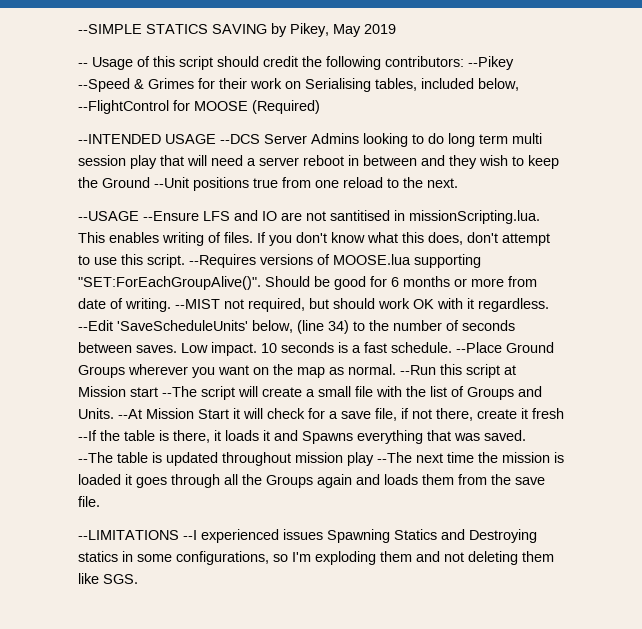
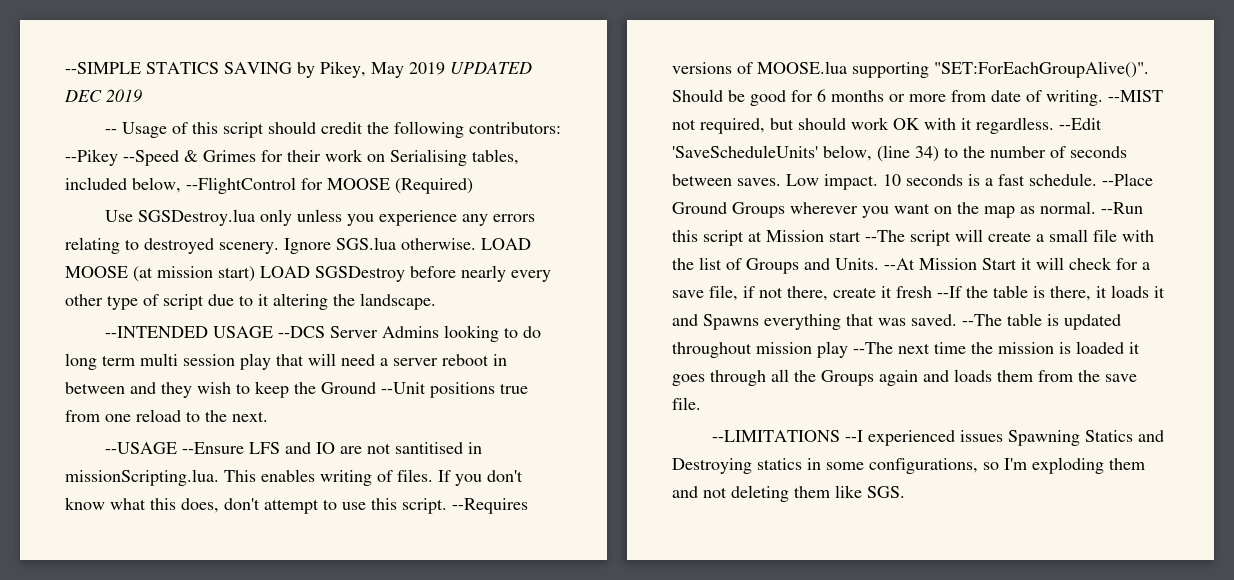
(396, 29) none -> [450,62,532,74] [64,89,142,102] UPDATED DEC 2019
(320, 107) none -> [104,209,535,226] [65,237,531,254] [65,265,551,282] [65,293,436,310] // Use SGSDestroy.lua only unless you experience any errors relating to destroyed scenery. Ignore SGS.lua otherwise. LOAD MOOSE (at mission start) LOAD SGSDestroy before nearly every other type of script due to it altering the landscape.

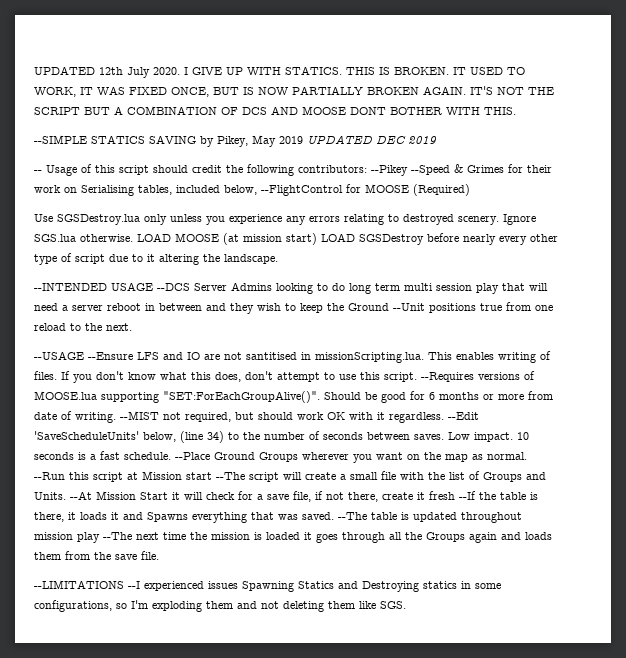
(65, 68) none -> [34,66,525,78] [34,86,554,97] [34,106,516,115] UPDATED 12th July 2020. I GIVE UP WITH STATICS. THIS IS BROKEN. IT USED TO WORK, IT WAS FIXED ONCE, BUT IS NOW PARTIALLY BROKEN AGAIN. IT'S NOT THE SCRIPT BUT A COMBINATION OF DCS AND MOOSE DONT BOTHER WITH THIS. //

